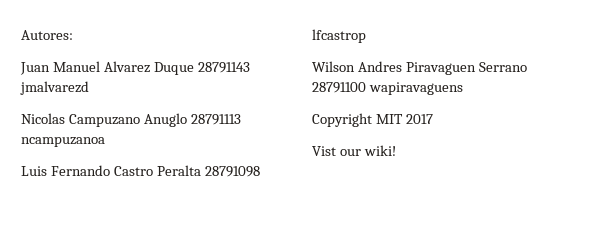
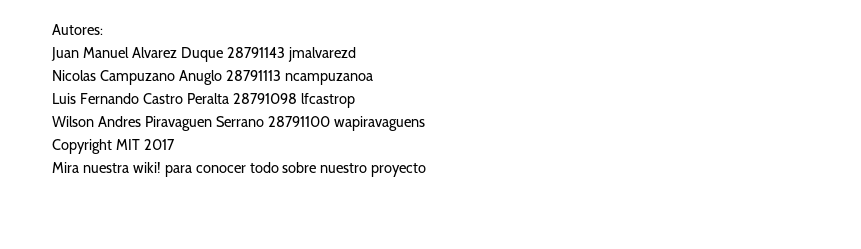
[312,145,396,156] Vist our wiki! -> [52,162,427,177] Mira nuestra wiki! para conocer todo sobre nuestro proyecto

